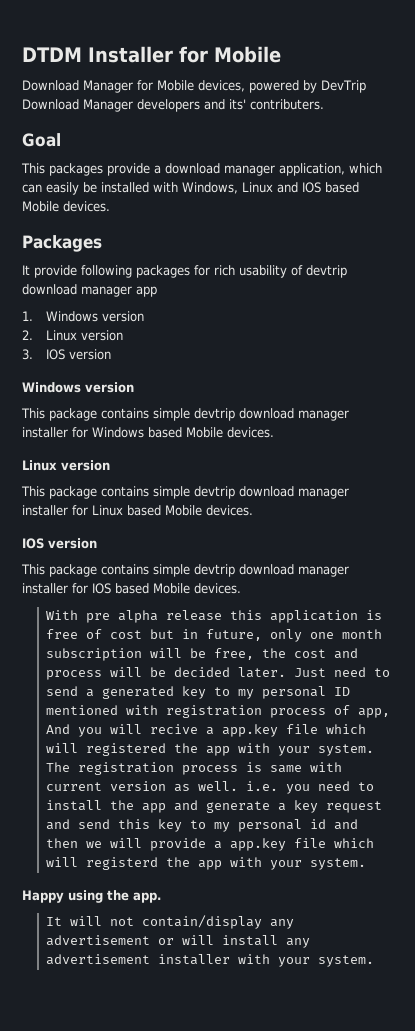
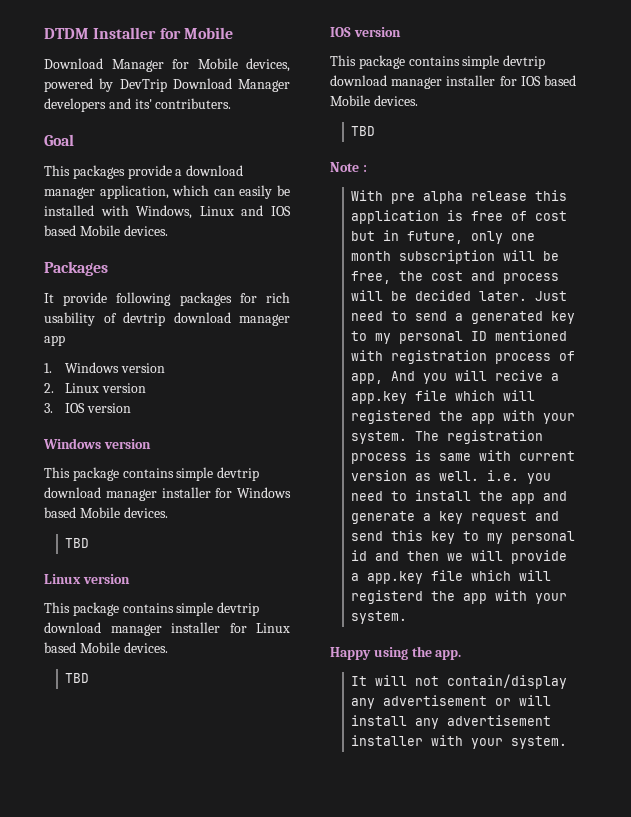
(274, 432) none -> [65,538,90,548] // TBD
(253, 510) none -> [65,673,90,683] // TBD
(241, 588) none -> [351,126,376,136] [330,162,367,172] // TBD // Note :

